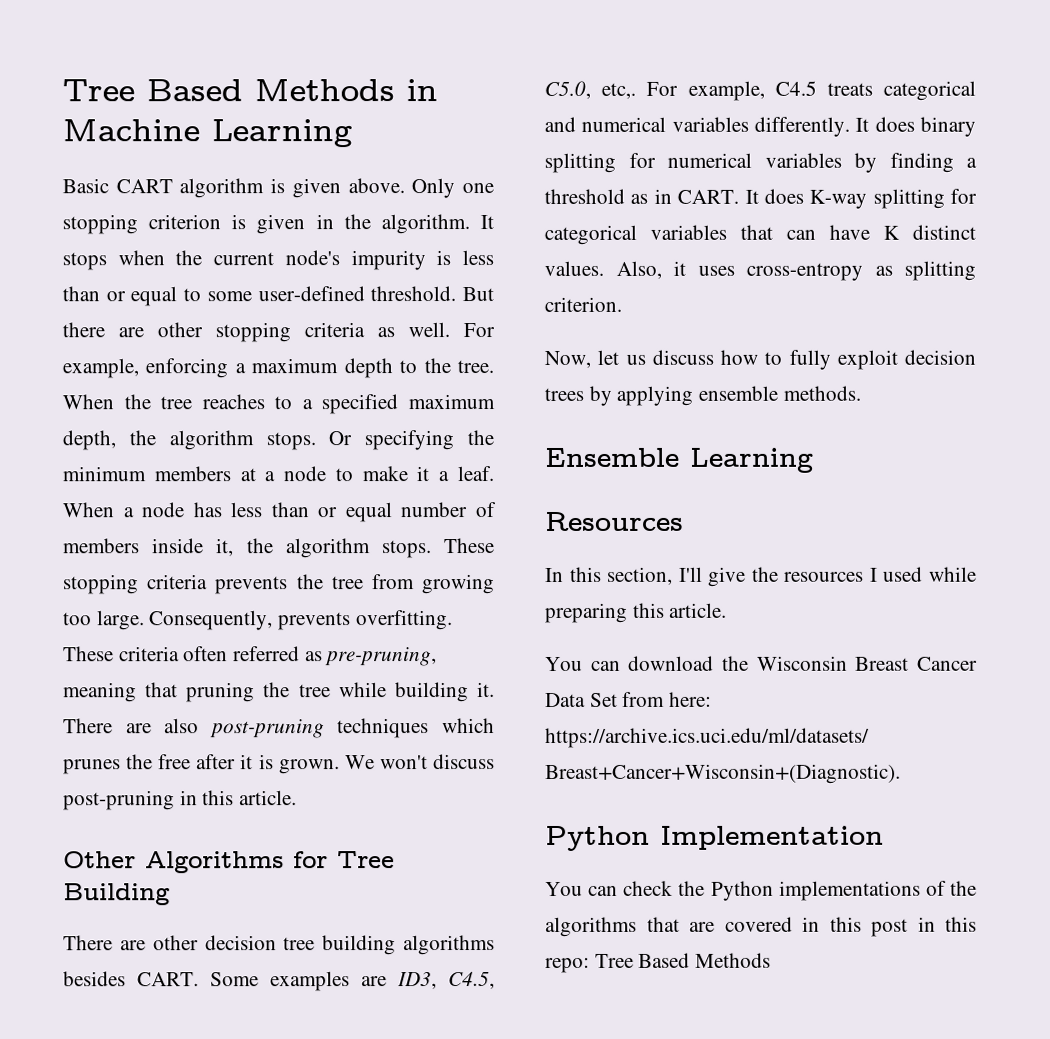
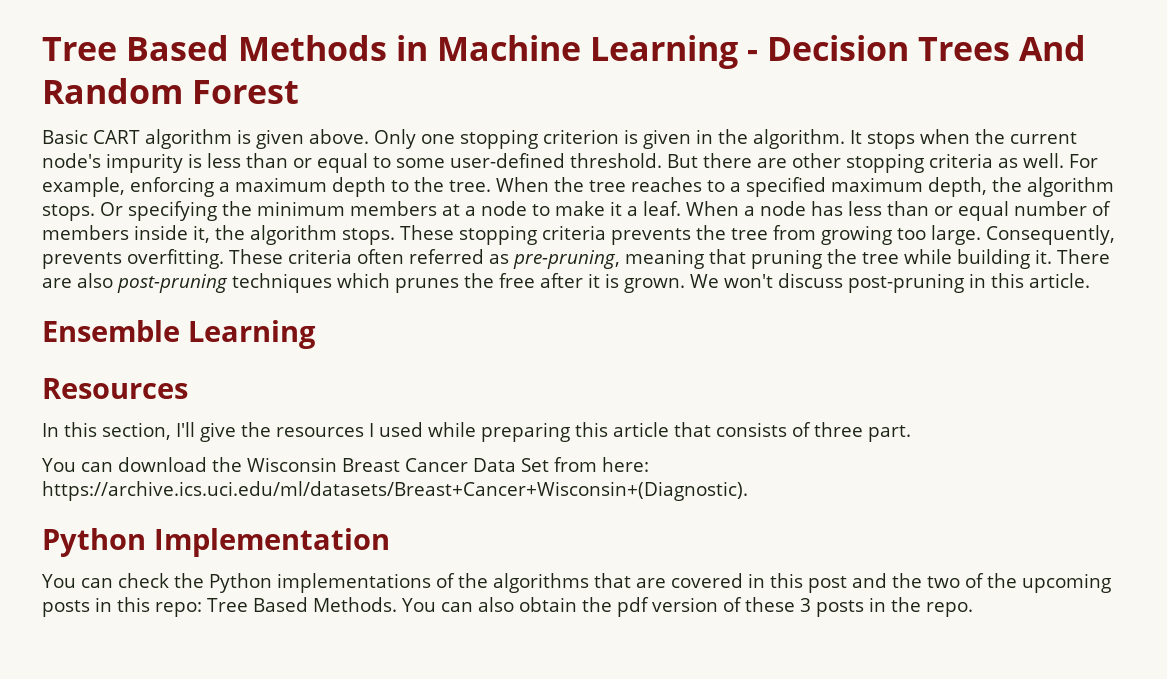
(352, 133) none -> [747,35,1087,61] [42,78,300,104] - Decision Trees And Random Forest
[63,851,395,874] [63,883,170,906] [63,935,495,956] [63,971,495,992] [544,80,976,101] [544,116,976,137] [544,152,977,173] [544,188,977,209] [544,224,976,245] [544,260,976,281] [544,296,622,312] [544,349,976,370] [544,385,861,406] // Other Algorithms for Tree Building // There are other decision tree building algorithms besides CART. Some examples are ID3, C4.5, C5.0, etc,. For example, C4.5 treats categorical and numerical variables differently. It does binary splitting for numerical variables by finding a threshold as in CART. It does K-way splitting for categorical variables that can have K distinct values. Also, it uses cross-entropy as splitting criterion. // Now, let us discuss how to fully exploit decision trees by applying ensemble methods. -> (1090, 280) none
[669,602,728,618] article. -> [613,422,911,442] article that consists of three part.
(908, 927) none -> [851,573,1111,593] [42,600,90,617] and the two of the upcoming posts
[695,952,772,968] Methods -> [312,597,973,617] Methods. You can also obtain the pdf version of these 3 posts in the repo.

